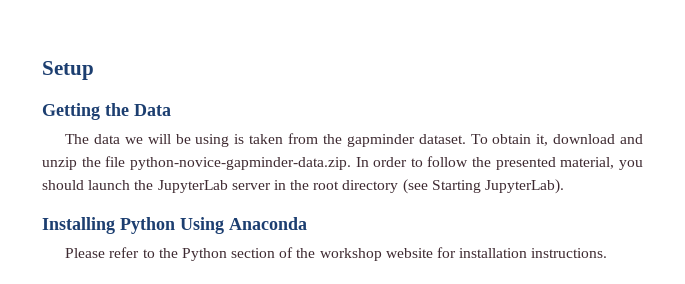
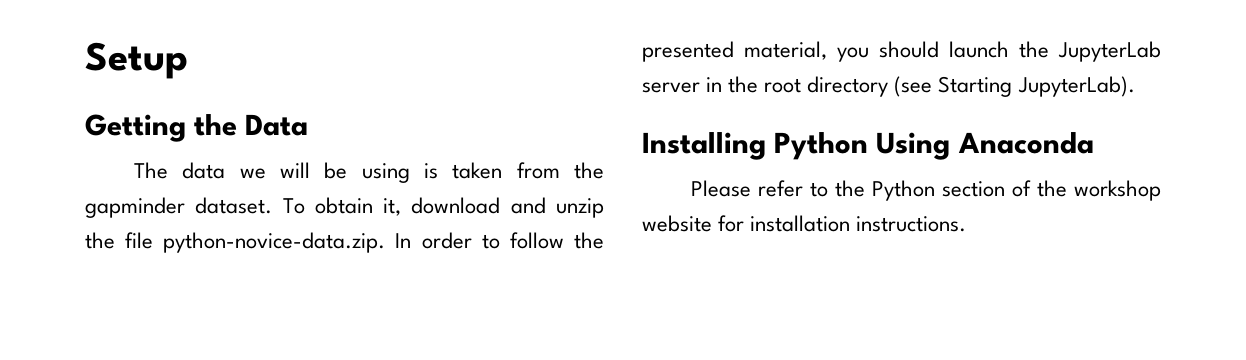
[129,157,351,170] python-novice-gapminder-data.zip. -> [163,232,386,253] python-novice-data.zip.

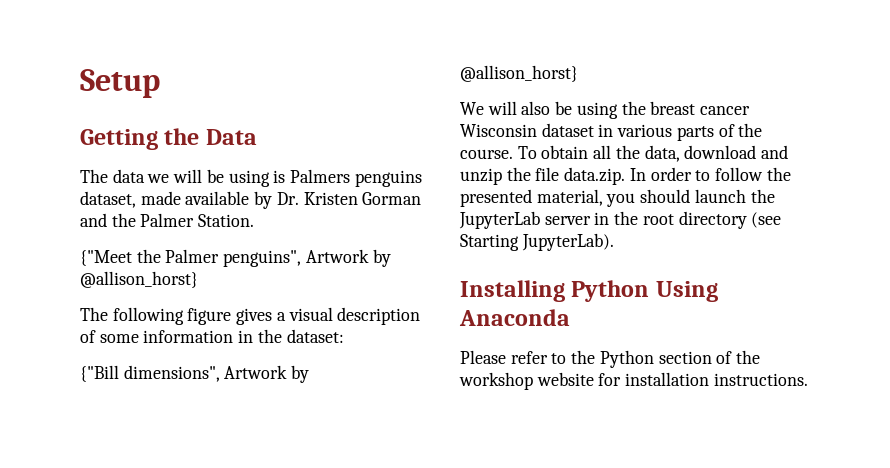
[452,162,604,179] [85,197,402,218] taken from the gapminder dataset. To obtain it, -> [290,169,422,187] [80,191,422,209] [80,213,255,227] [80,249,391,267] [80,271,198,288] [80,307,421,325] [80,329,344,343] [80,365,310,383] [460,65,578,82] [460,101,751,119] [460,123,763,141] [460,145,680,162] Palmers penguins dataset, made available by Dr. Kristen Gorman and the Palmer Station. // {"Meet the Palmer penguins", Artwork by @allison_horst} // The following figure gives a visual description of some information in the dataset: // {"Bill dimensions", Artwork by @allison_horst} // We will also be using the breast cancer Wisconsin dataset in various parts of the course. To obtain all the data,
[163,232,386,253] python-novice-data.zip. -> [564,167,626,185] data.zip.

